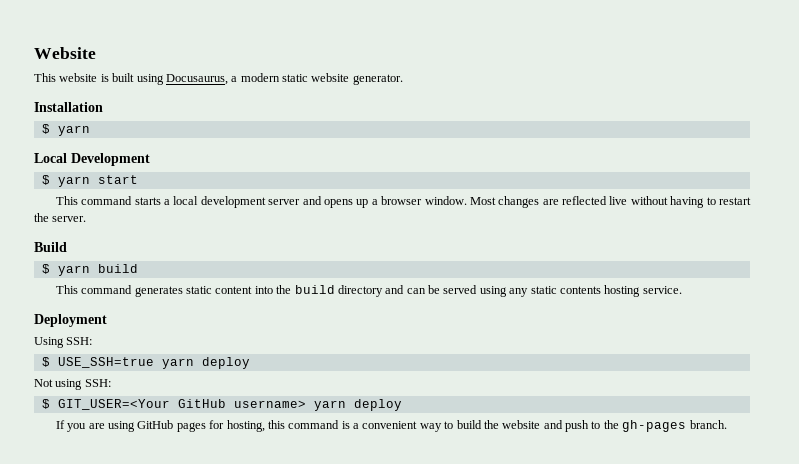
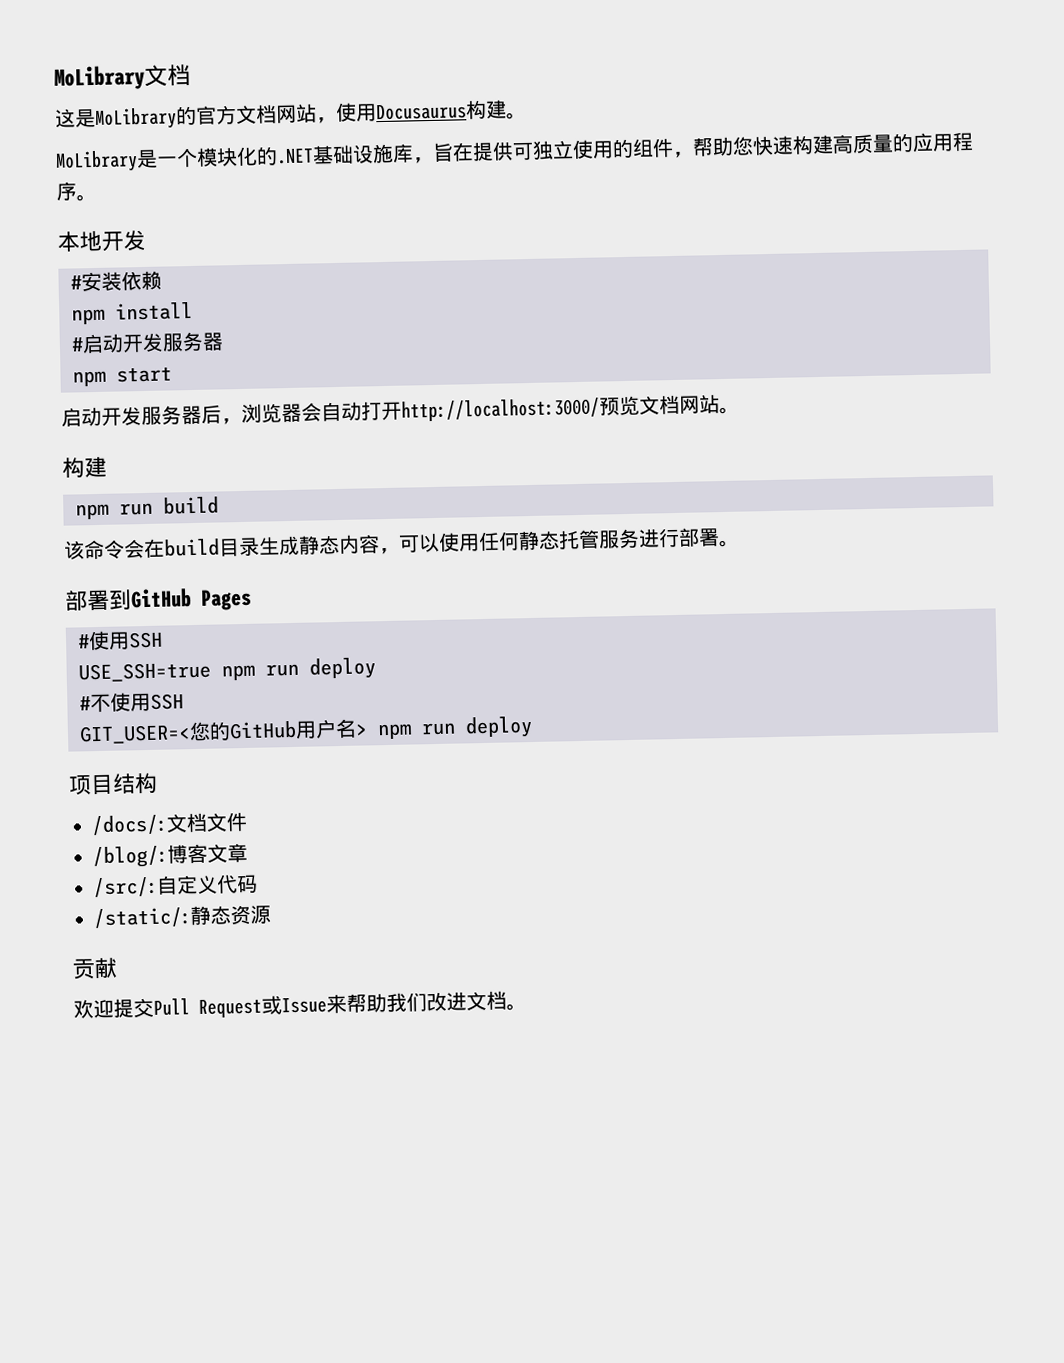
[34,47,96,59] [34,73,403,85] [34,102,103,112] [41,124,90,136] [34,153,150,166] [41,175,138,187] [55,196,752,208] [34,213,87,222] [34,242,67,252] [41,264,138,276] [55,285,682,297] [34,314,107,327] [34,337,93,348] [41,357,250,369] [34,379,111,390] [41,399,402,411] [55,420,727,432] Website // This website is built using Docusaurus, a modern static website generator. // Installation // $ yarn // Local Development // $ yarn start // This command starts a local development server and opens up a browser window. Most changes are reflected live without having to restart the server. // Build // $ yarn build // This command generates static content into the build directory and can be served using any static contents hosting service. // Deployment // Using SSH: // $ USE_SSH=true yarn deploy // Not using SSH: // $ GIT_USER=<Your GitHub username> yarn deploy // If you are using GitHub pages for hosting, this command is a convenient way to build the website and push to the gh-pages branch. -> [54,63,191,91] [55,99,527,130] [55,131,974,173] [56,181,97,202] [57,229,146,252] [70,270,162,292] [71,301,193,325] [71,331,224,354] [72,366,172,387] [61,394,740,427] [62,456,107,478] [75,496,219,520] [63,527,740,560] [65,588,252,611] [77,630,163,651] [78,657,376,683] [79,692,184,713] [79,716,533,745] [68,772,158,795] [91,811,248,836] [92,842,248,869] [92,874,258,898] [93,904,271,929] [72,957,118,980] [73,990,527,1019] MoLibrary文档 // 这是MoLibrary的官方文档网站，使用Docusaurus构建。 // MoLibrary是一个模块化的.NET基础设施库，旨在提供可独立使用的组件，帮助您快速构建高质量的应用程序。 // 本地开发 // #安装依赖 // npm install // #启动开发服务器 // npm start // 启动开发服务器后，浏览器会自动打开http://localhost:3000/预览文档网站。 // 构建 // npm run build // 该命令会在build目录生成静态内容，可以使用任何静态托管服务进行部署。 // 部署到GitHub Pages // #使用SSH // USE_SSH=true npm run deploy // #不使用SSH // GIT_USER=<您的GitHub用户名> npm run deploy // 项目结构 // /docs/:文档文件 // /blog/:博客文章 // /src/:自定义代码 // /static/:静态资源 // 贡献 // 欢迎提交Pull Request或Issue来帮助我们改进文档。

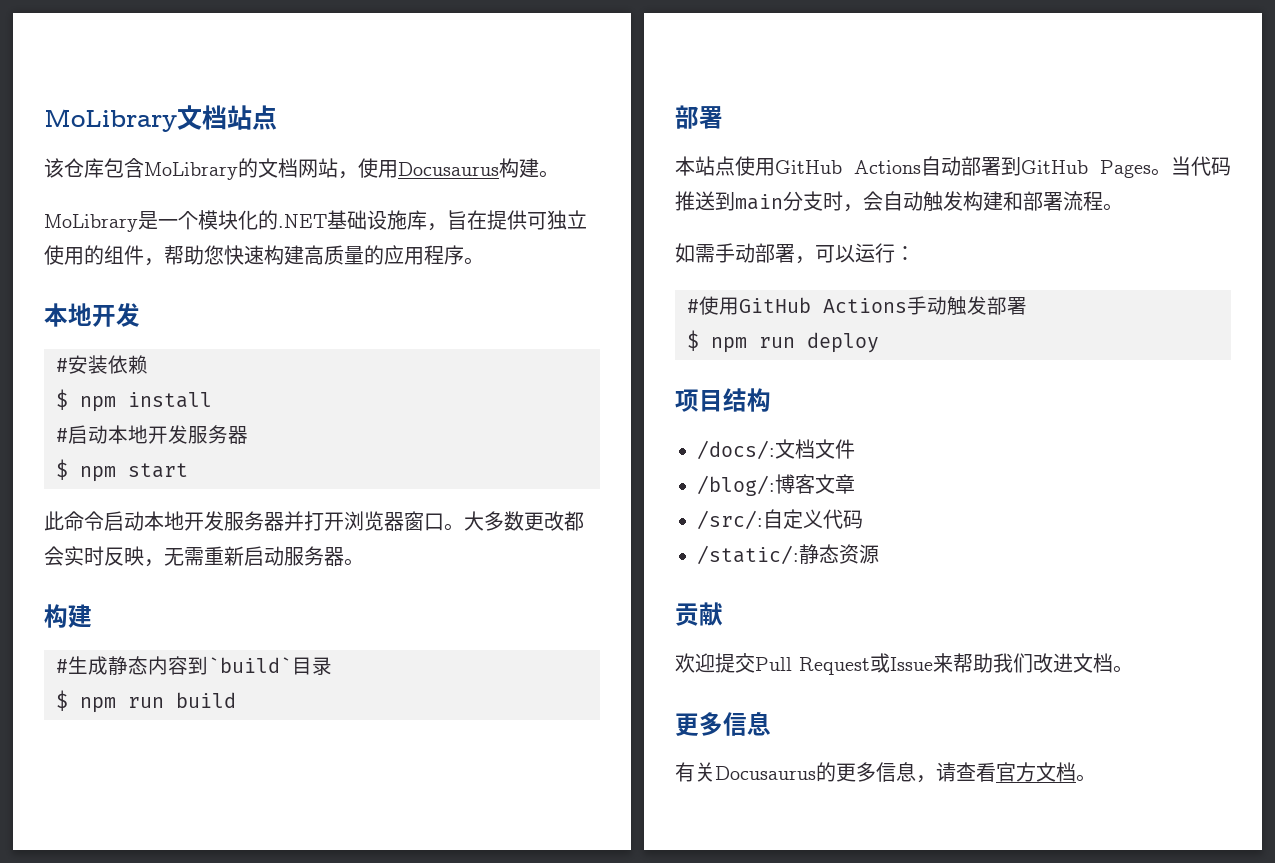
[55,105,237,130] // 这是MoLibrary的官方 -> [227,105,277,130] [44,158,258,180] 站点 // 该仓库包含MoLibrary的
(162, 280) none -> [56,389,68,410] $
(124, 343) none -> [108,425,148,444] 本地
(224, 341) none -> [56,459,68,480] $
[61,394,740,427] [62,456,107,478] [75,496,219,520] [63,527,740,560] [65,588,252,611] [77,630,163,651] [78,657,376,683] [79,692,184,713] [79,718,368,745] 启动开发服务器后，浏览器会自动打开http://localhost:3000/预览文档网站。 // 构建 // npm run build // 该命令会在build目录生成静态内容，可以使用任何静态托管服务进行部署。 // 部署到GitHub Pages // #使用SSH // USE_SSH=true npm run deploy // #不使用SSH // GIT_USER=<您的GitHub用户名> -> [44,511,584,531] [44,546,364,567] [44,604,92,628] [56,656,332,675] [56,690,236,713] [675,105,723,129] [675,156,1231,178] [675,191,1123,212] [675,243,915,264] [687,296,1027,316] [687,330,699,351] 此命令启动本地开发服务器并打开浏览器窗口。大多数更改都会实时反映，无需重新启动服务器。 // 构建 // #生成静态内容到`build`目录 // $ npm run build // 部署 // 本站点使用GitHub Actions自动部署到GitHub Pages。当代码推送到main分支时，会自动触发构建和部署流程。 // 如需手动部署，可以运行： // #使用GitHub Actions手动触发部署 // $
(527, 1007) none -> [675,711,771,736] [675,762,1096,783] // 更多信息 // 有关Docusaurus的更多信息，请查看官方文档。

